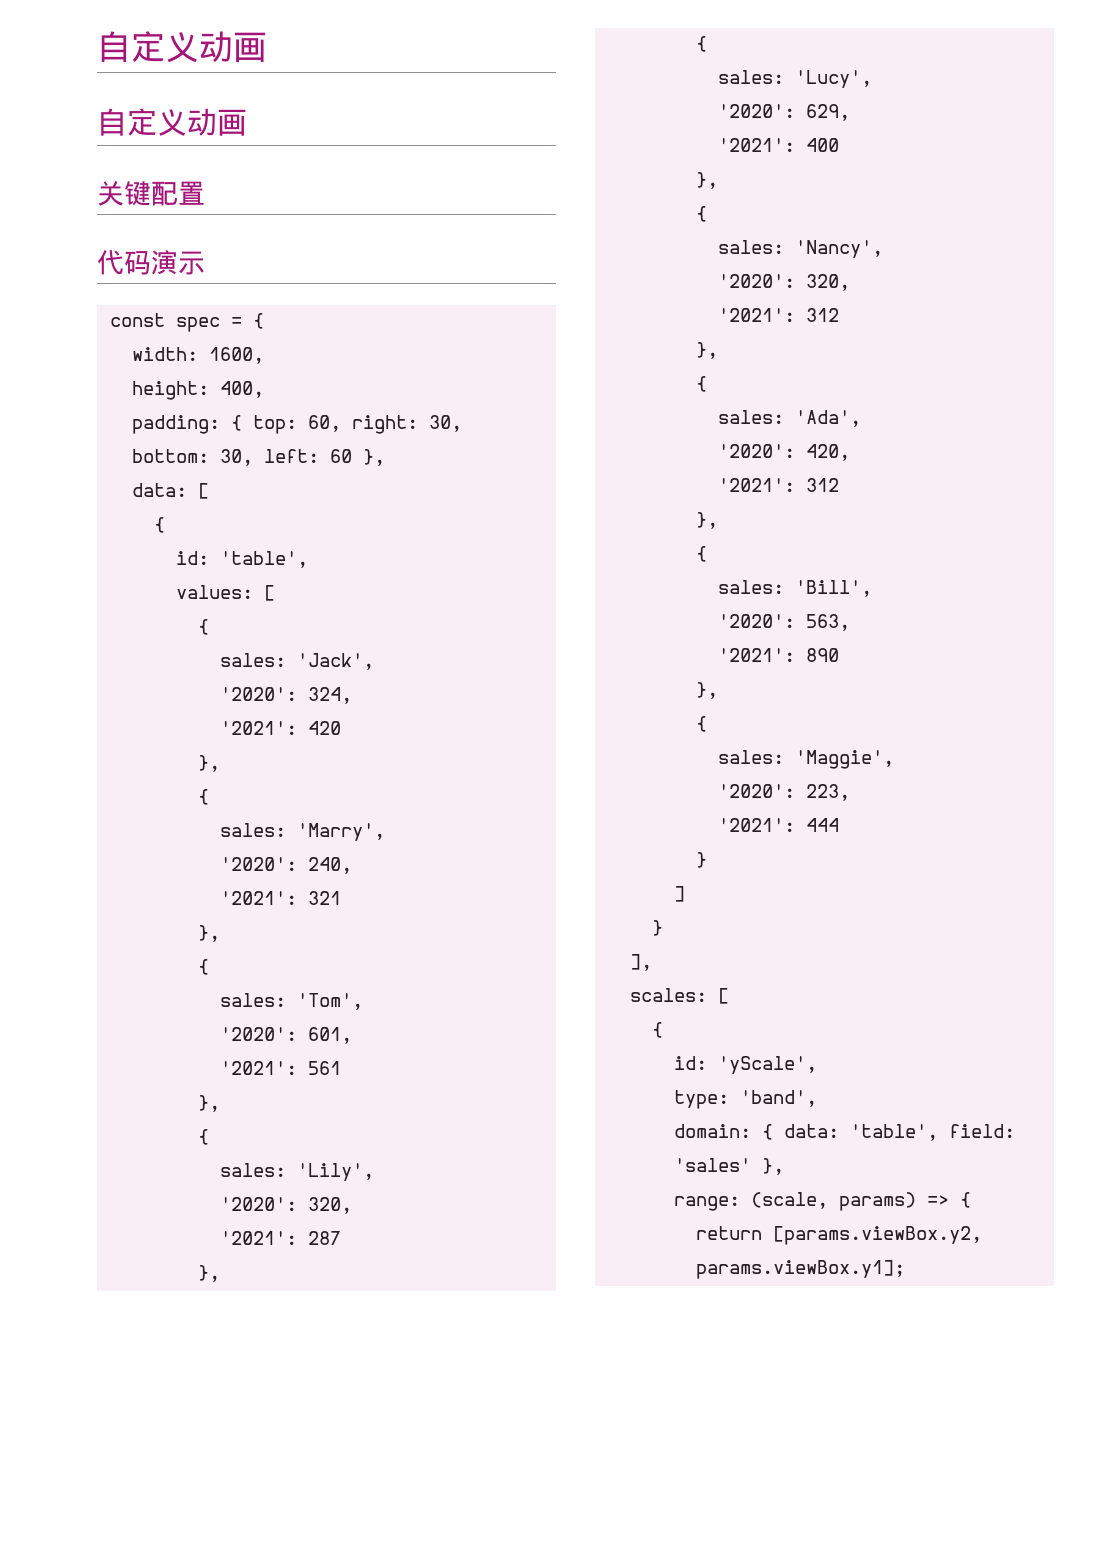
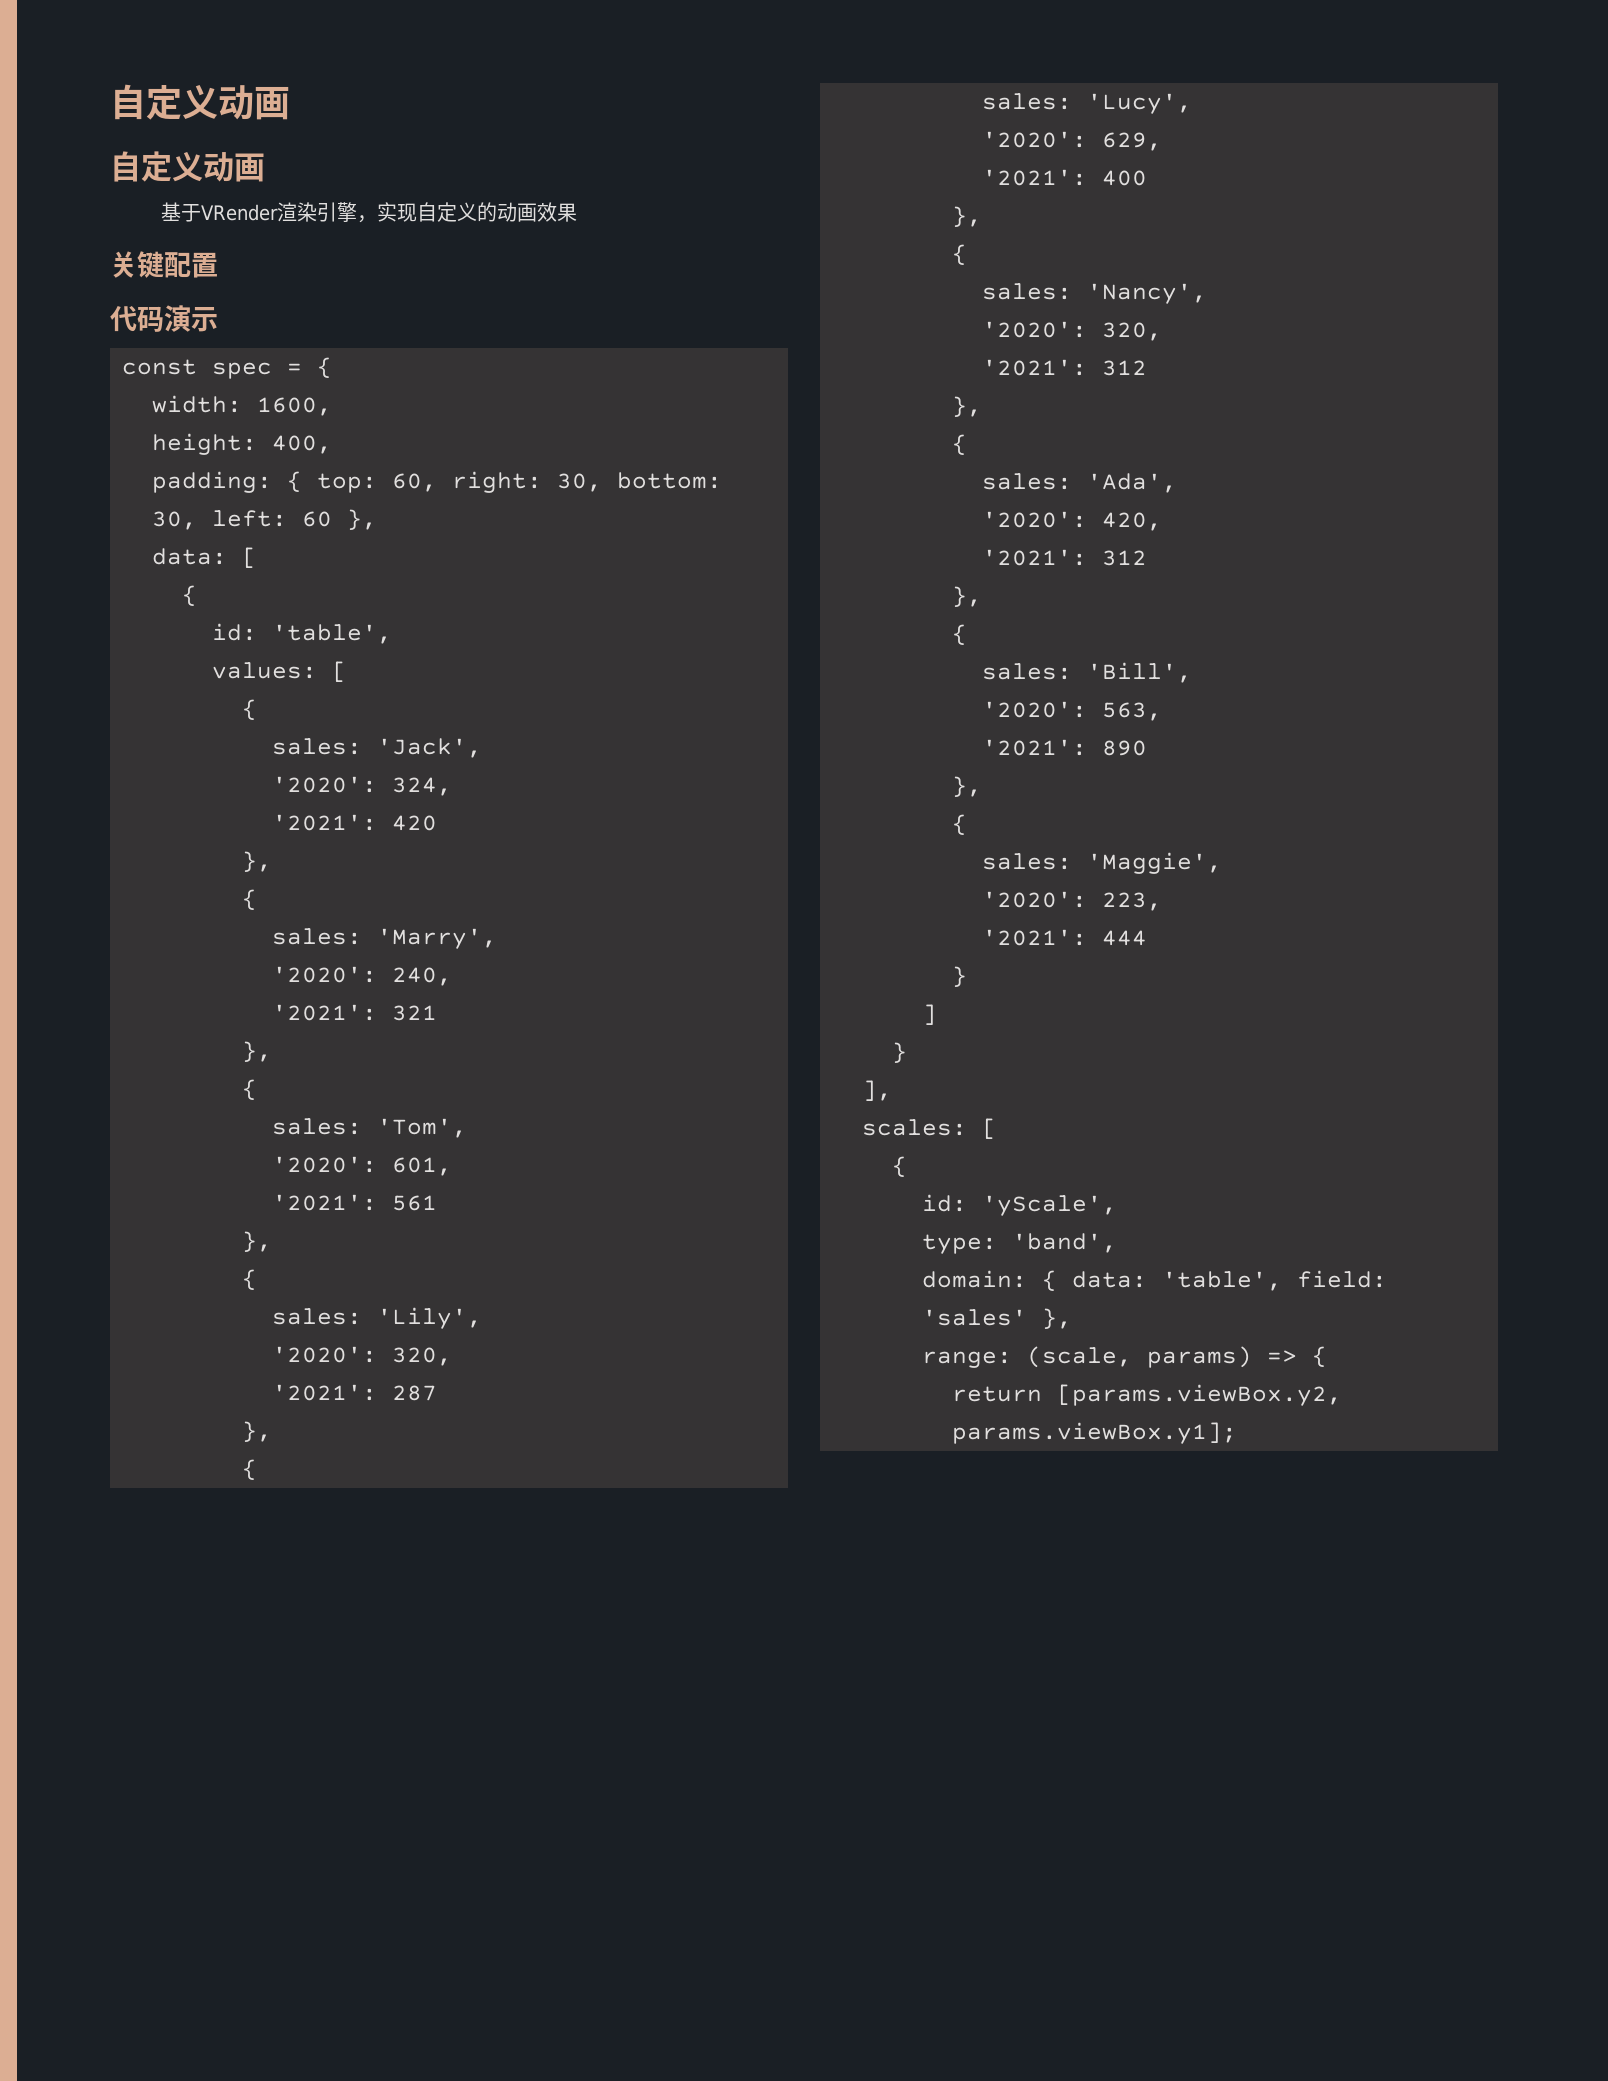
(247, 122) none -> [160,202,577,223] // 基于VRender渲染引擎，实现自定义的动画效果

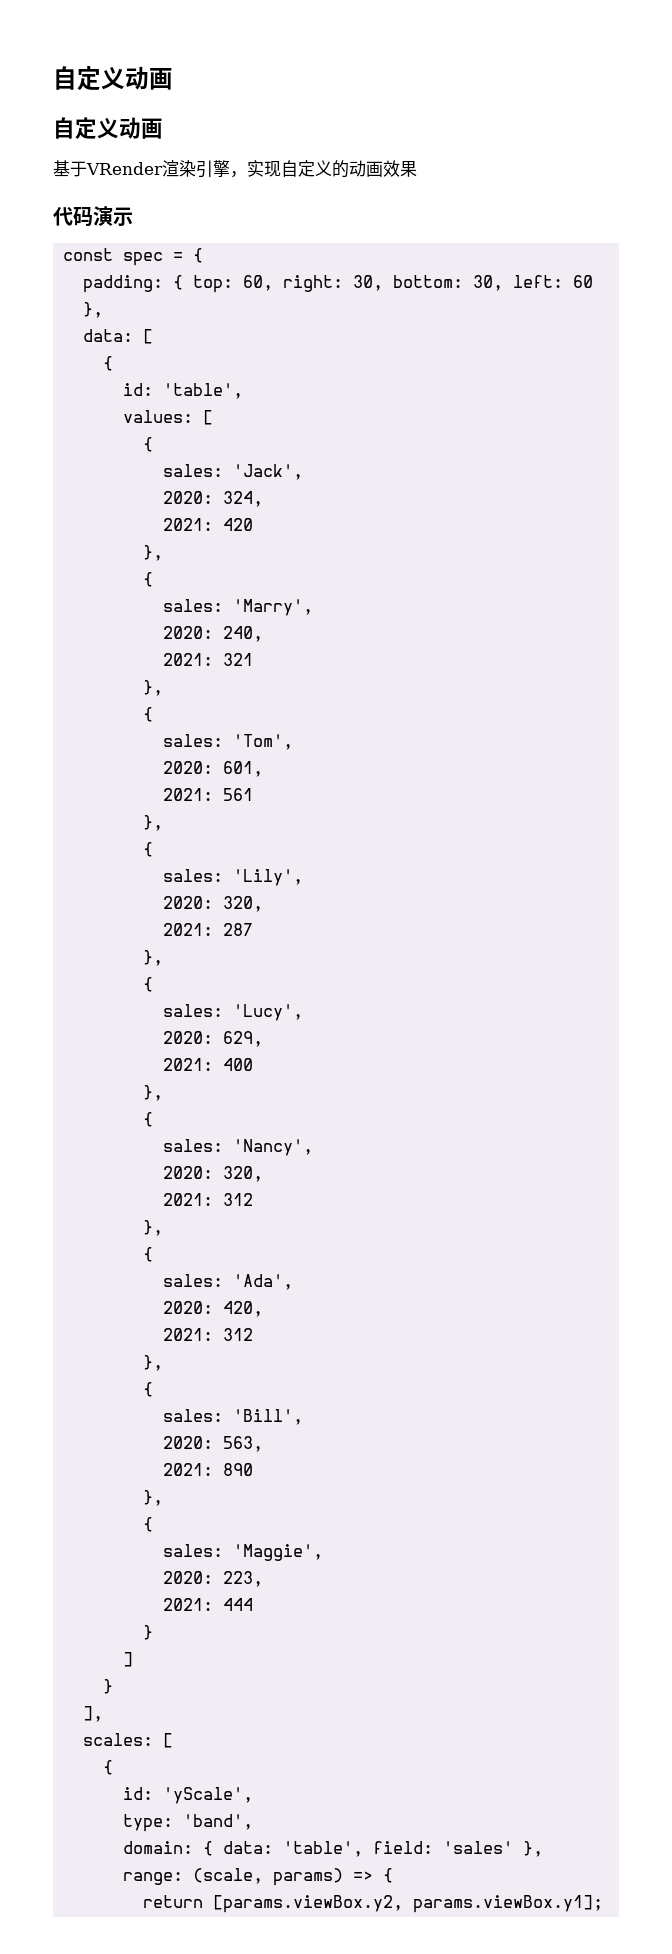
[110,251,218,278] // 关键配置 -> (417, 169) none
[152,395,332,416] [152,433,332,455] // width: 1600, // height: 400, -> (204, 255) none
[272,776,377,793] '2020': -> [163,491,214,504] 2020:
[272,814,377,831] '2021': -> [163,518,214,531] 2021:
[272,966,377,983] '2020': -> [163,626,214,639] 2020:
[272,1004,377,1021] '2021': -> [163,653,214,666] 2021:
[272,1156,377,1173] '2020': -> [163,761,214,774] 2020:
[272,1194,377,1211] '2021': -> [163,788,214,801] 2021:
[272,1346,452,1366] [272,1384,377,1401] '2020': 320, // '2021': -> [163,896,264,912] [163,923,214,936] 2020: 320, // 2021:
[982,131,1087,148] '2020': -> [163,1031,214,1044] 2020:
[982,169,1087,186] '2021': -> [163,1058,214,1071] 2021:
[982,321,1162,341] [982,359,1087,376] '2020': 320, // '2021': -> [163,1166,264,1182] [163,1193,214,1206] 2020: 320, // 2021:
[982,511,1087,528] '2020': -> [163,1301,214,1314] 2020:
[982,549,1087,566] '2021': -> [163,1328,214,1341] 2021:
[982,701,1087,718] '2020': -> [163,1436,214,1449] 2020:
[982,739,1087,756] '2021': -> [163,1463,214,1476] 2021:
[982,891,1087,908] '2020': -> [163,1571,214,1584] 2020:
[982,929,1087,946] '2021': -> [163,1598,214,1611] 2021:

